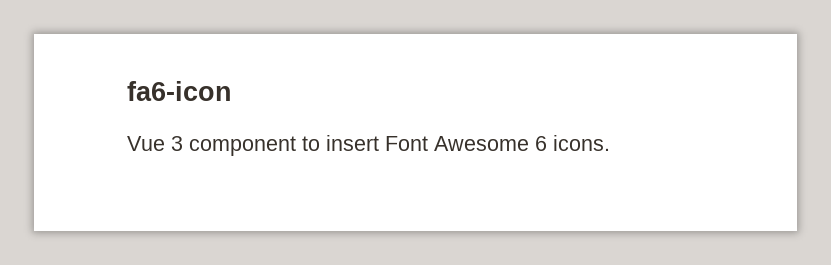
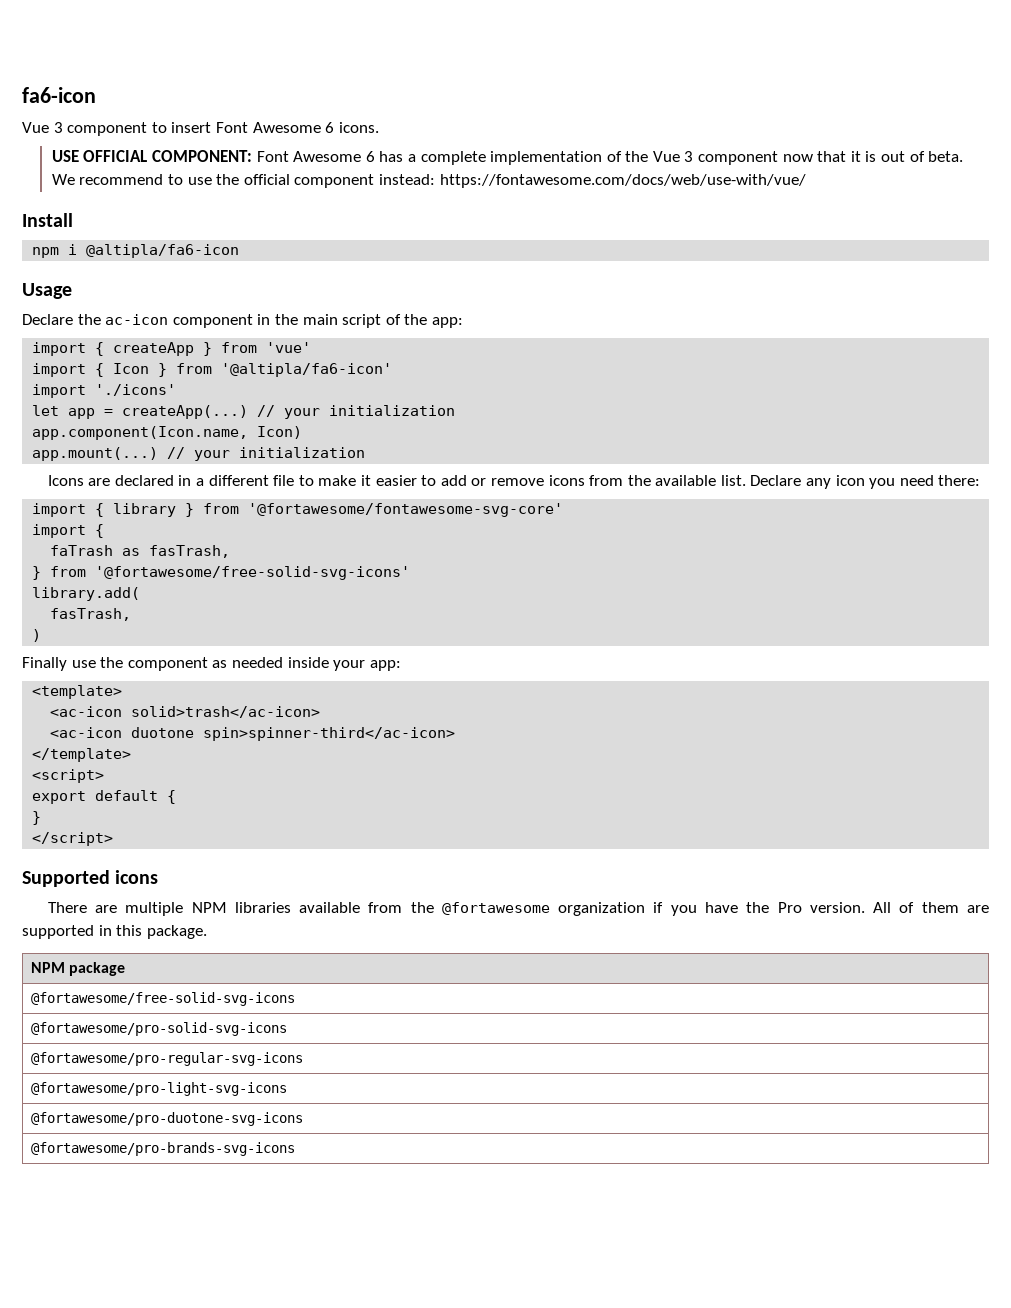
(610, 143) none -> [51,150,964,165] [51,174,806,188] [22,213,73,227] [32,244,240,258] [22,283,72,299] [22,314,463,328] [32,342,312,356] [32,363,393,377] [32,384,177,398] [32,405,456,419] [32,426,303,440] [32,447,366,461] [47,475,981,489] [32,503,564,517] [32,524,105,538] [50,545,231,558] [32,566,411,580] [32,587,141,601] [50,608,132,621] [32,629,42,642] [22,657,401,671] [32,685,123,699] [50,706,321,718] [50,727,456,741] [32,748,132,762] [32,769,105,783] [32,790,177,804] [32,811,42,825] [32,832,114,846] [22,870,159,887] [47,902,990,916] [22,925,207,939] [30,962,125,976] [30,992,295,1006] [30,1022,287,1036] [30,1052,303,1066] [30,1082,287,1096] [30,1112,303,1126] [30,1142,295,1156] // USE OFFICIAL COMPONENT: Font Awesome 6 has a complete implementation of the Vue 3 component now that it is out of beta. We recommend to use the official component instead: https://fontawesome.com/docs/web/use-with/vue/ // Install // npm i @altipla/fa6-icon // Usage // Declare the ac-icon component in the main script of the app: // import { createApp } from 'vue' // import { Icon } from '@altipla/fa6-icon' // import './icons' // let app = createApp(...) // your initialization // app.component(Icon.name, Icon) // app.mount(...) // your initialization // Icons are declared in a different file to make it easier to add or remove icons from the available list. Declare any icon you need there: // import { library } from '@fortawesome/fontawesome-svg-core' // import { // faTrash as fasTrash, // } from '@fortawesome/free-solid-svg-icons' // library.add( // fasTrash, // ) // Finally use the component as needed inside your app: // <template> // <ac-icon solid>trash</ac-icon> // <ac-icon duotone spin>spinner-third</ac-icon> // </template> // <script> // export default { // } // </script> // Supported icons // There are multiple NPM libraries available from the @fortawesome organization if you have the Pro version. All of them are supported in this package. // NPM package // @fortawesome/free-solid-svg-icons // @fortawesome/pro-solid-svg-icons // @fortawesome/pro-regular-svg-icons // @fortawesome/pro-light-svg-icons // @fortawesome/pro-duotone-svg-icons // @fortawesome/pro-brands-svg-icons

